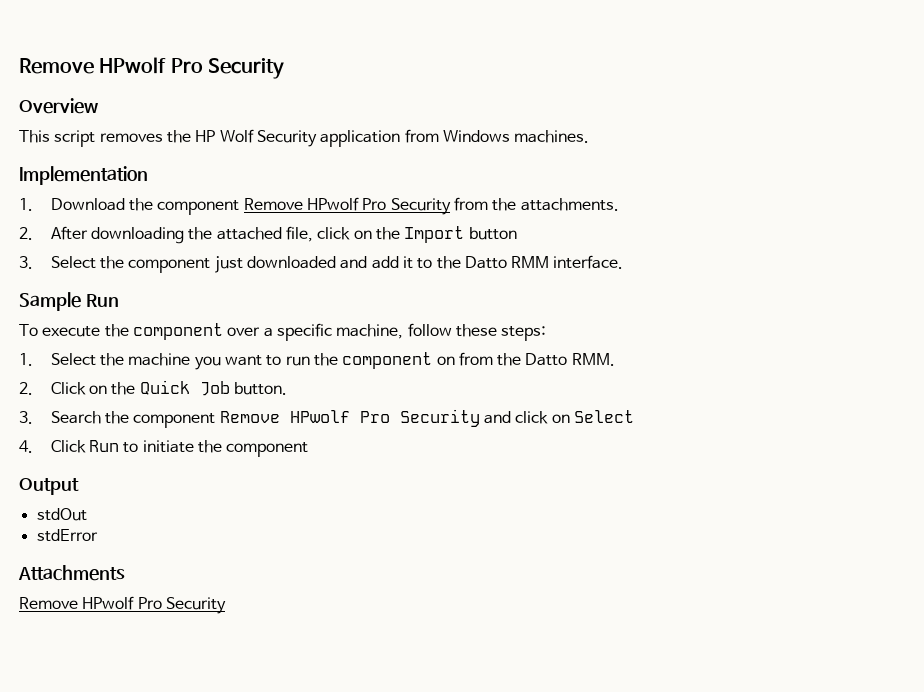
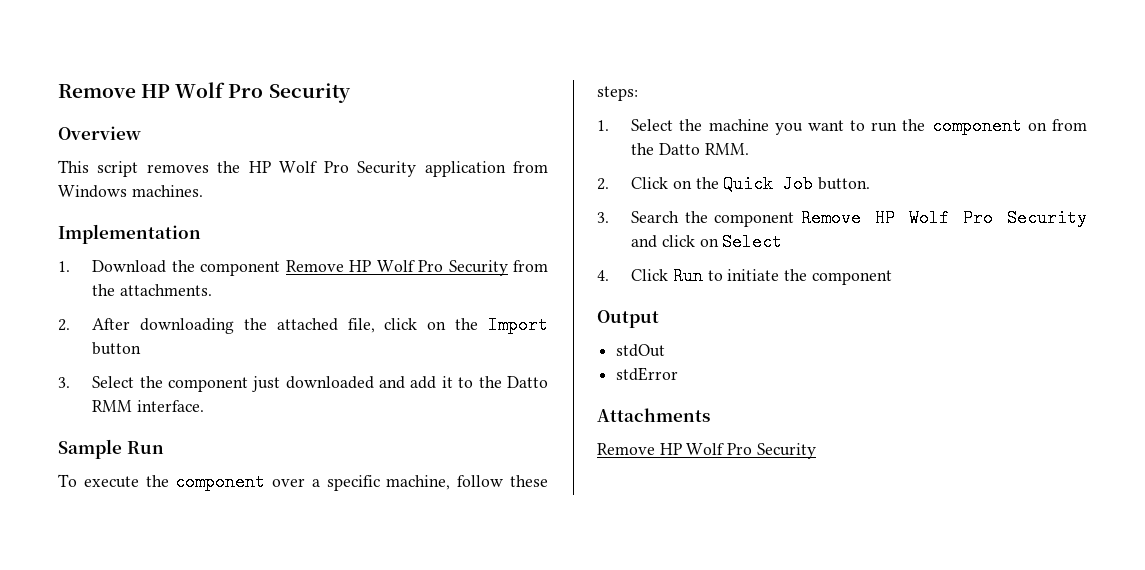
[19,57,167,74] Remove HPwolf -> [58,82,226,98] Remove HP Wolf
(254, 136) none -> [323,161,349,173] Pro
[306,197,359,211] HPwolf -> [349,260,415,272] HP Wolf
[289,410,350,423] HPwolf -> [875,209,950,227] HP Wolf
[82,596,135,610] HPwolf -> [659,443,725,455] HP Wolf

